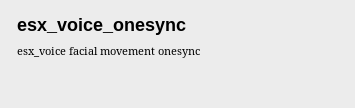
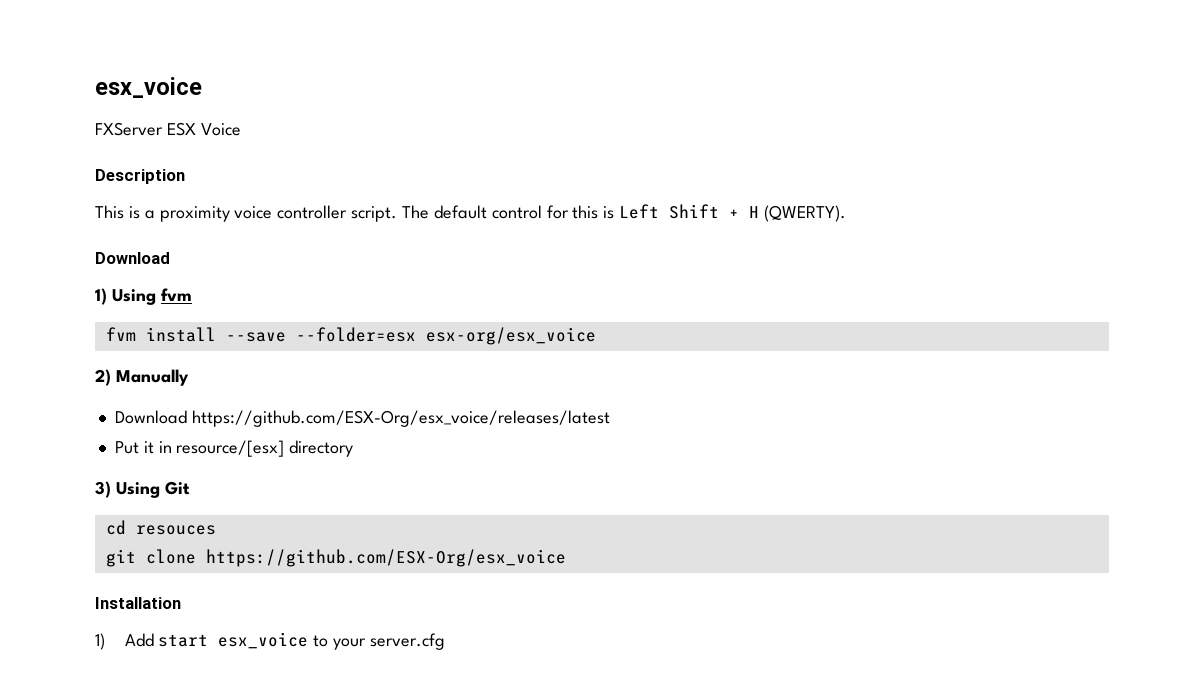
[17,18,186,35] [17,47,200,58] esx_voice_onesync // esx_voice facial movement onesync -> [95,77,202,98] [95,122,241,136] [95,169,185,184] [95,204,847,222] [95,252,170,264] [95,288,192,305] [105,327,596,345] [95,369,189,386] [114,410,610,427] [114,440,354,457] [95,481,190,498] [105,520,216,535] [105,549,566,567] [95,597,181,609] [95,632,445,650] esx_voice // FXServer ESX Voice // Description // This is a proximity voice controller script. The default control for this is Left Shift + H (QWERTY). // Download // 1) Using fvm // fvm install --save --folder=esx esx-org/esx_voice // 2) Manually // Download https://github.com/ESX-Org/esx_voice/releases/latest // Put it in resource/[esx] directory // 3) Using Git // cd resouces // git clone https://github.com/ESX-Org/esx_voice // Installation // 1) Add start esx_voice to your server.cfg

